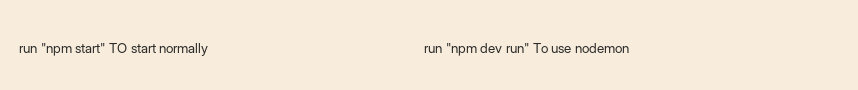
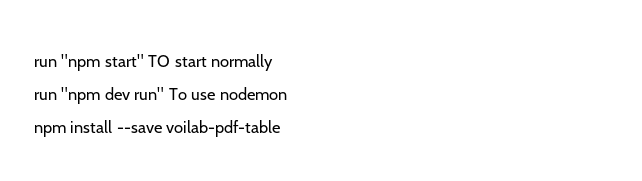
(629, 48) none -> [34,120,281,137] // npm install --save voilab-pdf-table

